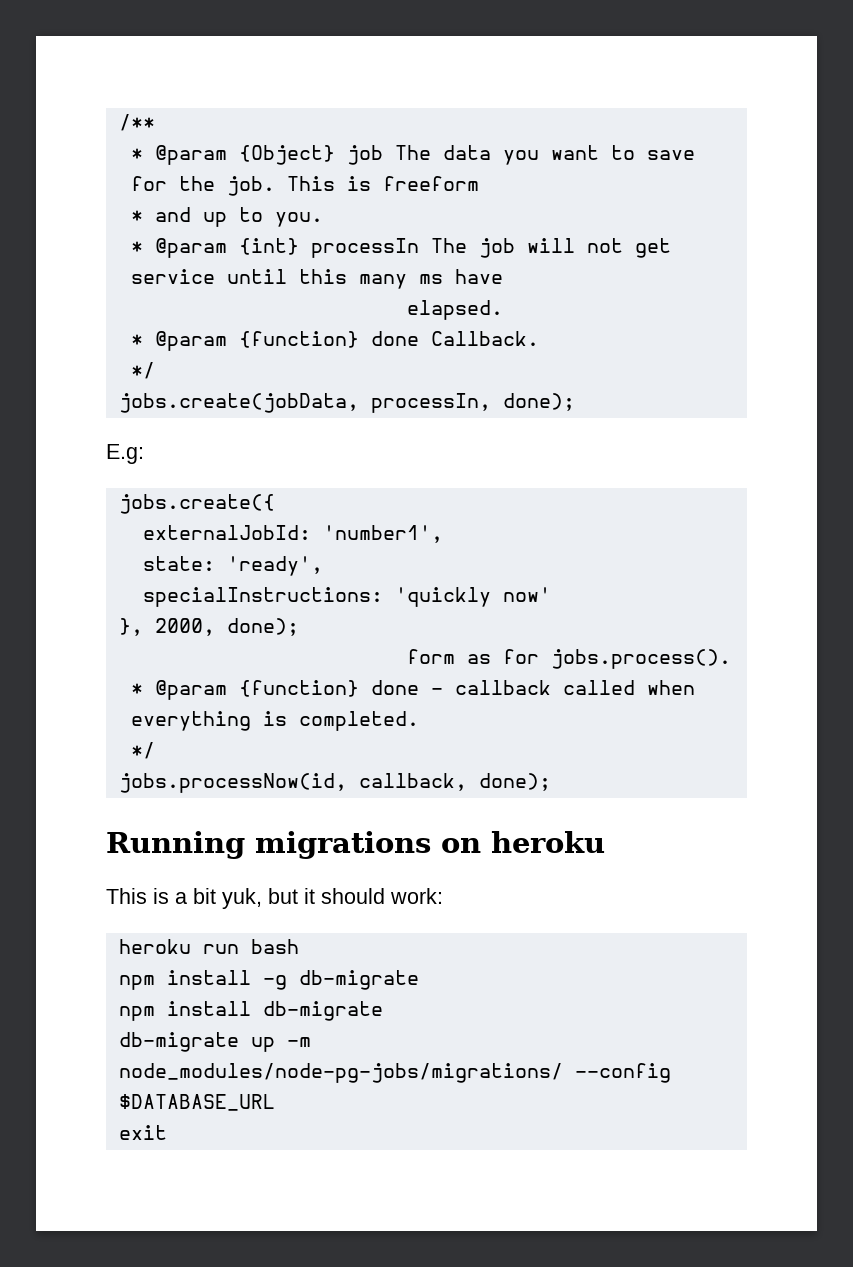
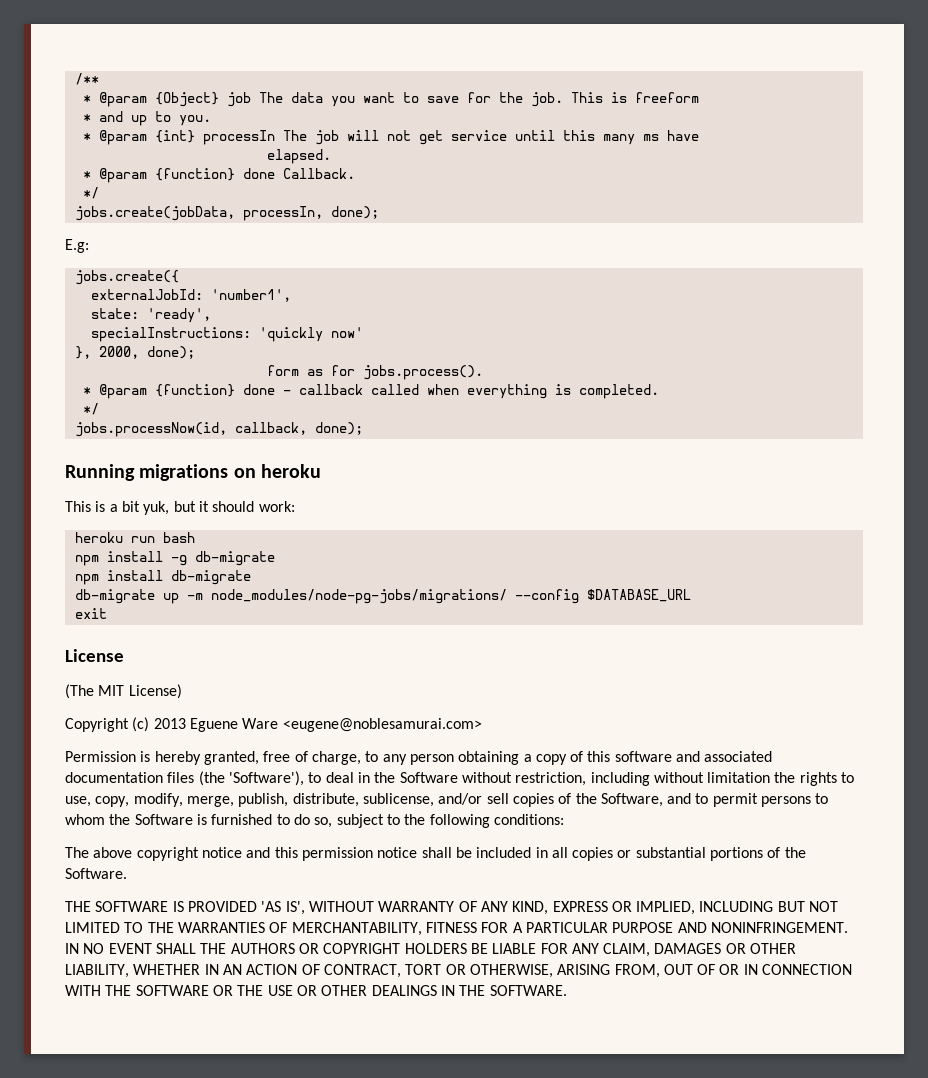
(167, 1132) none -> [65,649,124,662] [65,684,182,699] [65,717,482,732] [65,751,773,765] [65,771,855,786] [65,793,829,807] [65,814,564,828] [65,847,806,861] [65,868,127,879] [65,901,839,915] [65,922,848,936] [65,943,797,957] [65,964,853,978] [65,985,567,996] // License // (The MIT License) // Copyright (c) 2013 Eguene Ware <eugene@noblesamurai.com> // Permission is hereby granted, free of charge, to any person obtaining a copy of this software and associated documentation files (the 'Software'), to deal in the Software without restriction, including without limitation the rights to use, copy, modify, merge, publish, distribute, sublicense, and/or sell copies of the Software, and to permit persons to whom the Software is furnished to do so, subject to the following conditions: // The above copyright notice and this permission notice shall be included in all copies or substantial portions of the Software. // THE SOFTWARE IS PROVIDED 'AS IS', WITHOUT WARRANTY OF ANY KIND, EXPRESS OR IMPLIED, INCLUDING BUT NOT LIMITED TO THE WARRANTIES OF MERCHANTABILITY, FITNESS FOR A PARTICULAR PURPOSE AND NONINFRINGEMENT. IN NO EVENT SHALL THE AUTHORS OR COPYRIGHT HOLDERS BE LIABLE FOR ANY CLAIM, DAMAGES OR OTHER LIABILITY, WHETHER IN AN ACTION OF CONTRACT, TORT OR OTHERWISE, ARISING FROM, OUT OF OR IN CONNECTION WITH THE SOFTWARE OR THE USE OR OTHER DEALINGS IN THE SOFTWARE.

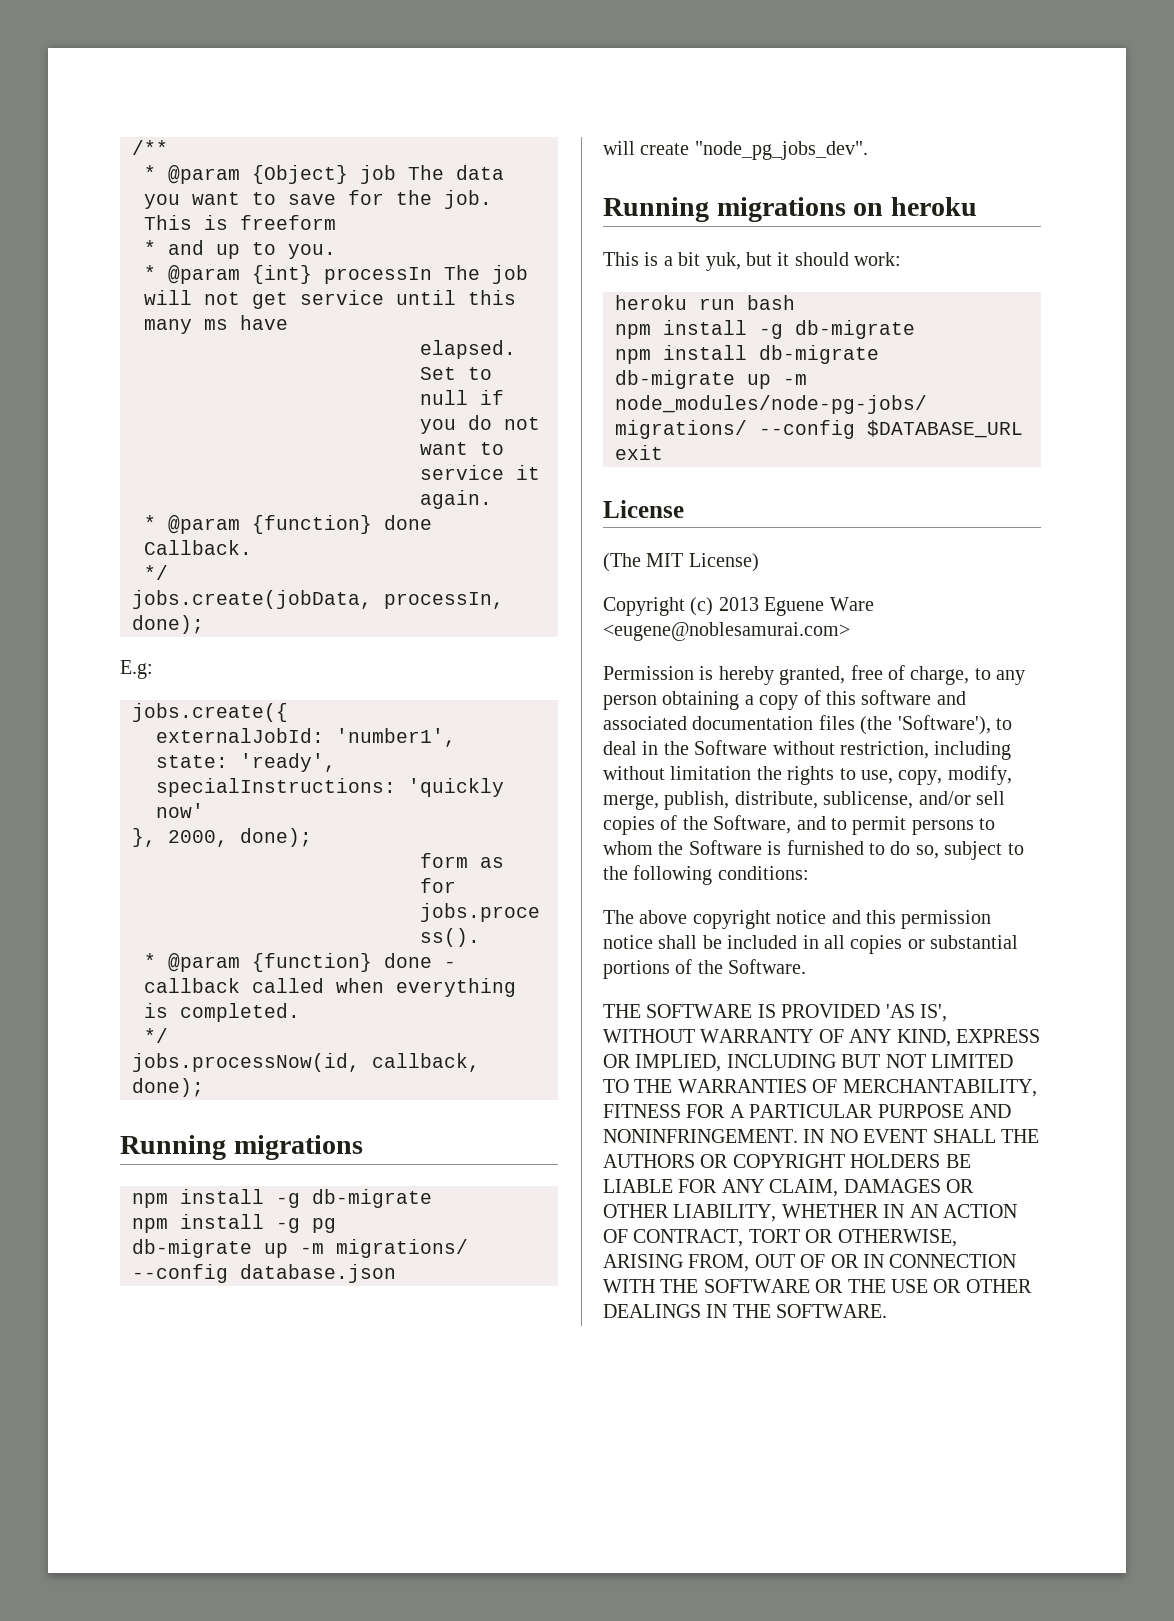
(331, 156) none -> [420,367,492,380] [420,390,504,405] [420,415,540,434] [420,442,504,455] [420,465,540,480] [420,490,492,509] Set to null if you do not want to service it again.
(229, 472) none -> [132,1189,432,1208] [132,1214,336,1233] [132,1239,468,1258] [132,1264,396,1283] [603,141,868,160] [603,197,846,222] // npm install -g db-migrate // npm install -g pg // db-migrate up -m migrations/ --config database.json // will create "node_pg_jobs_dev". // Running migrations

